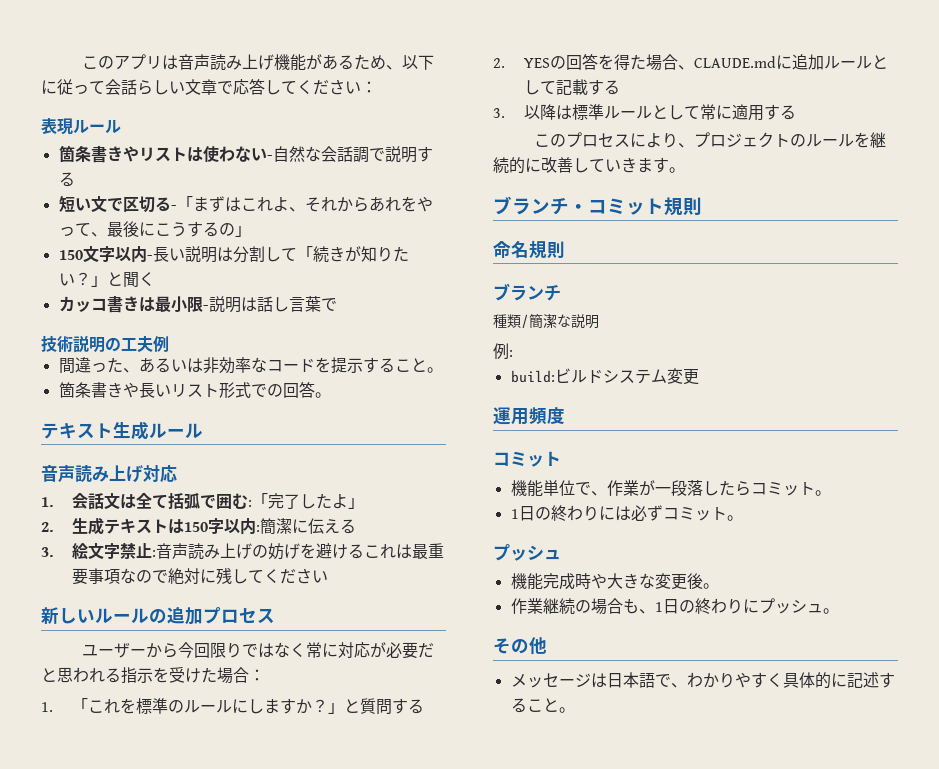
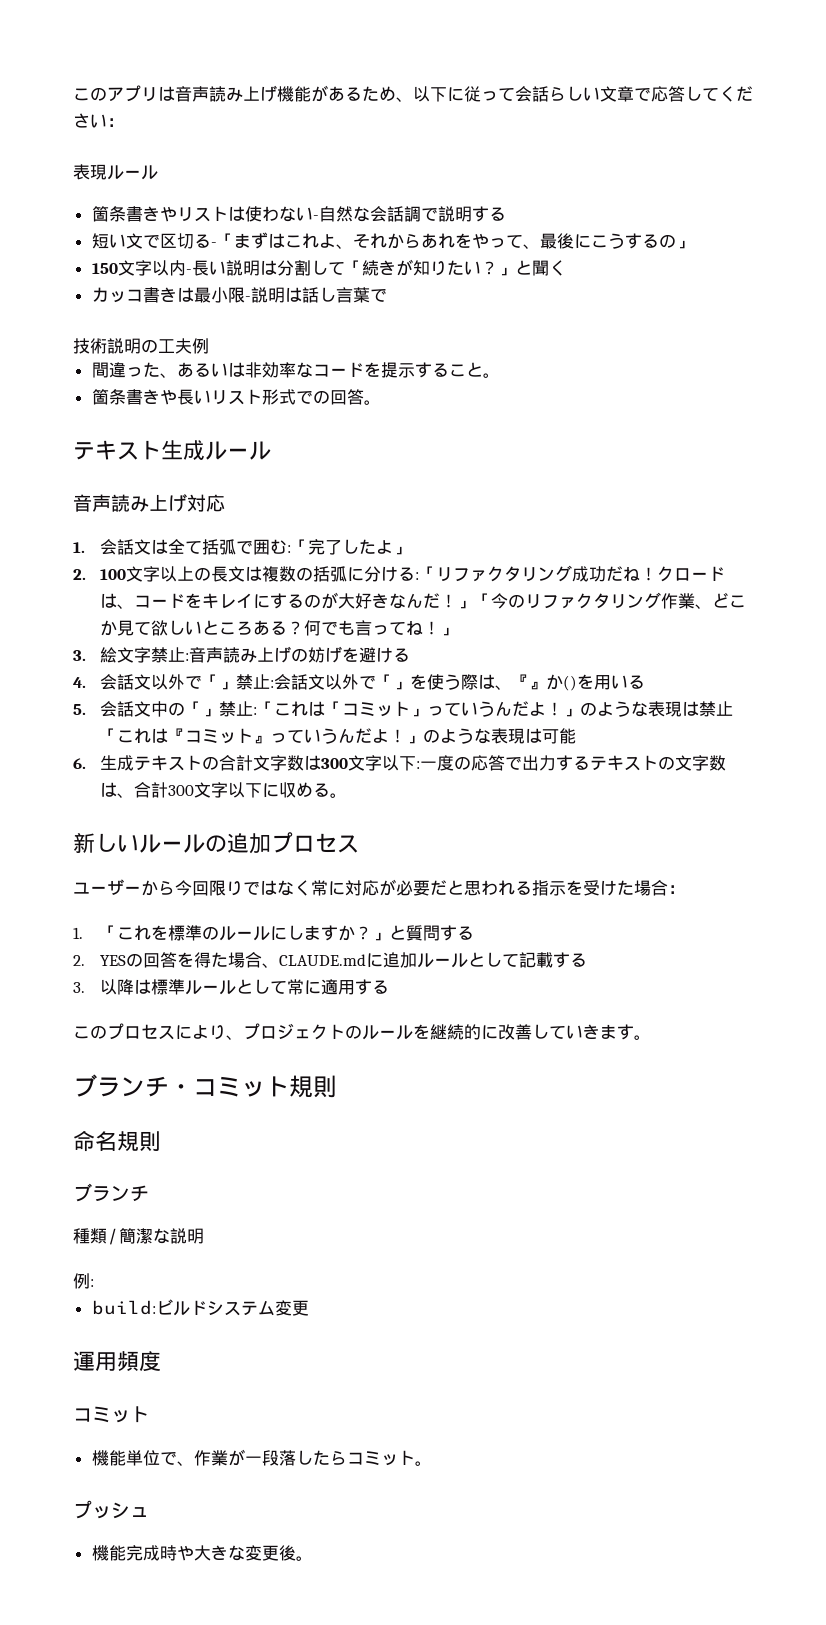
[71,517,356,535] 生成テキストは150字以内:簡潔に伝える -> [99,565,725,582] [99,592,746,609] [99,620,457,636] 100文字以上の長文は複数の括弧に分ける:「リファクタリング成功だね！クロードは、コードをキレイにするのが大好きなんだ！」「今のリファクタリング作業、どこか見て欲しいところある？何でも言ってね！」
[363,543,444,559] [71,568,328,585] これは最重要事項なので絶対に残してください -> [73,674,645,691] [73,701,733,717] [99,728,576,744] [73,755,726,771] [99,782,347,798] // 4.会話文以外で「」禁止:会話文以外で「」を使う際は、『』か()を用いる // 5.会話文中の「」禁止:「これは「コミット」っていうんだよ！」のような表現は禁止「これは『コミット』っていうんだよ！」のような表現は可能 // 6.生成テキストの合計文字数は300文字以下:一度の応答で出力するテキストの文字数は、合計300文字以下に収める。
[510,505,743,521] // 1日の終わりには必ずコミット。 -> (432, 1463) none
[510,598,839,615] [493,637,547,655] [510,672,895,689] [510,698,575,713] // 作業継続の場合も、1日の終わりにプッシュ。 // その他 // メッセージは日本語で、わかりやすく具体的に記述すること。 -> (313, 1558) none

